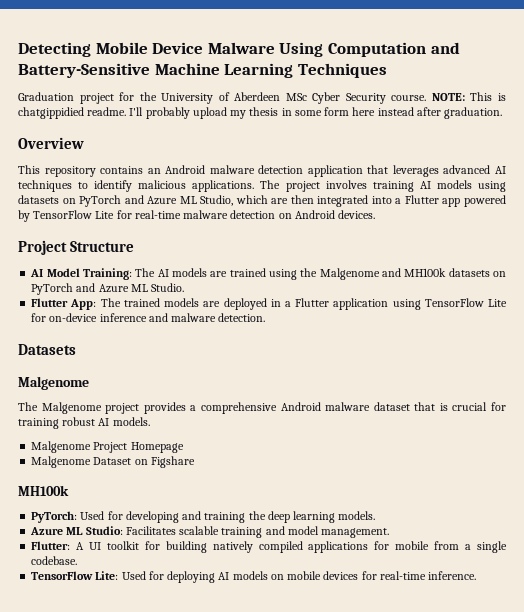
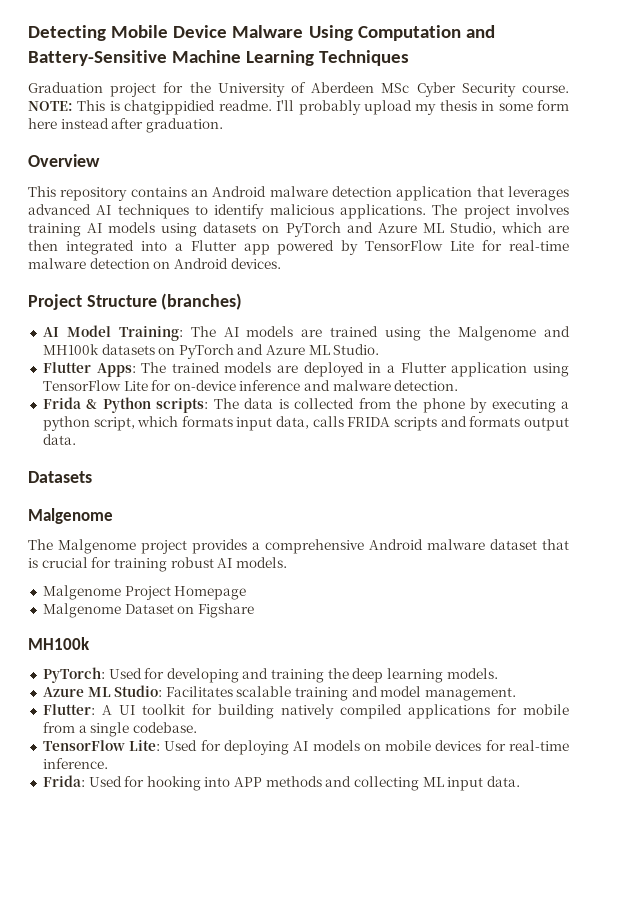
(135, 246) none -> [161,293,243,310] (branches)
[70,299,97,310] App: -> [96,363,136,377] Apps:
(266, 317) none -> [42,397,569,413] [42,416,569,431] [42,434,76,445] // Frida & Python scripts: The data is collected from the phone by executing a python script, which formats input data, calls FRIDA scripts and formats output data.
(477, 575) none -> [42,775,520,791] // Frida: Used for hooking into APP methods and collecting ML input data.

